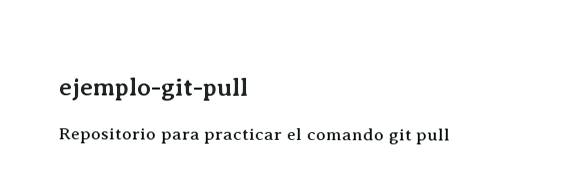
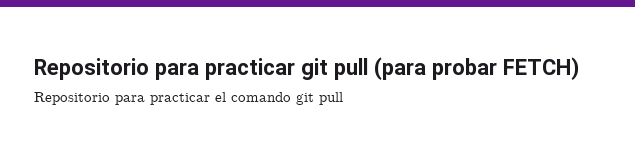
[58,77,249,101] ejemplo-git-pull -> [34,57,579,80] Repositorio para practicar git pull (para probar FETCH)

